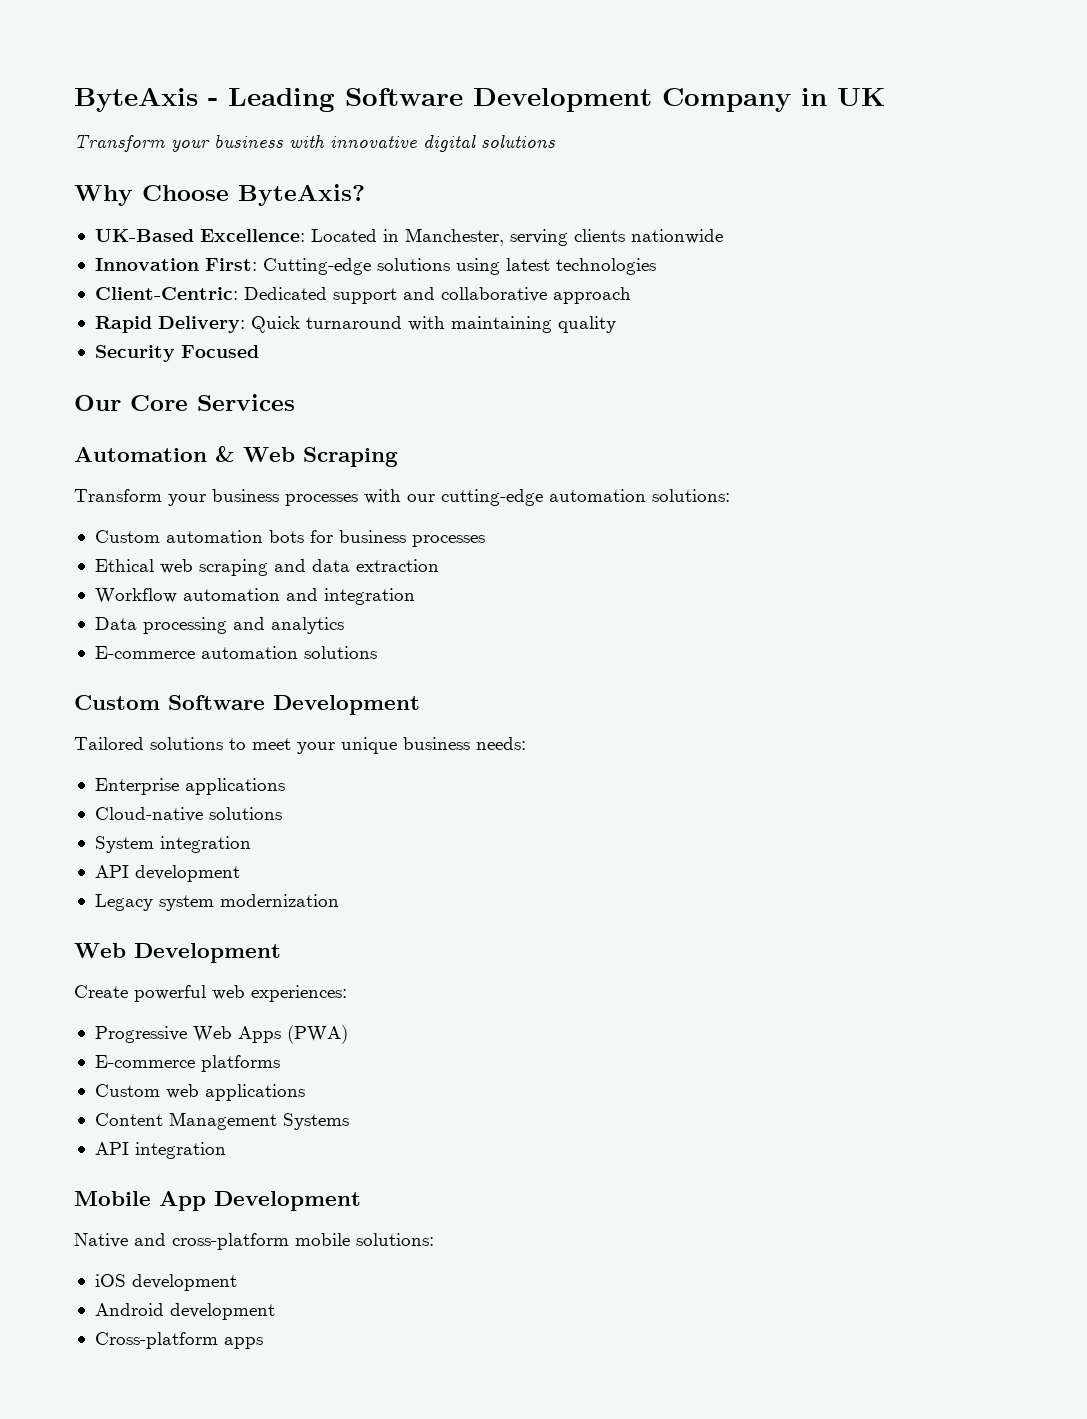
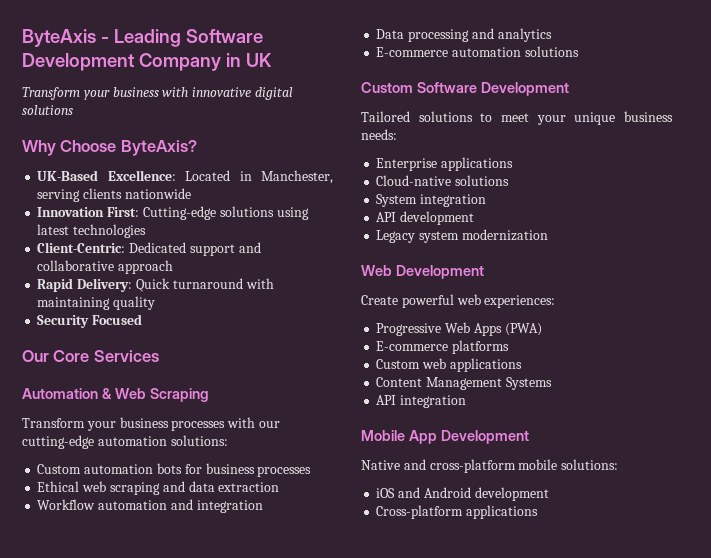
[131,1274,237,1291] development // -> [398,487,421,498] and
[223,1337,263,1349] apps -> [466,505,539,519] applications

